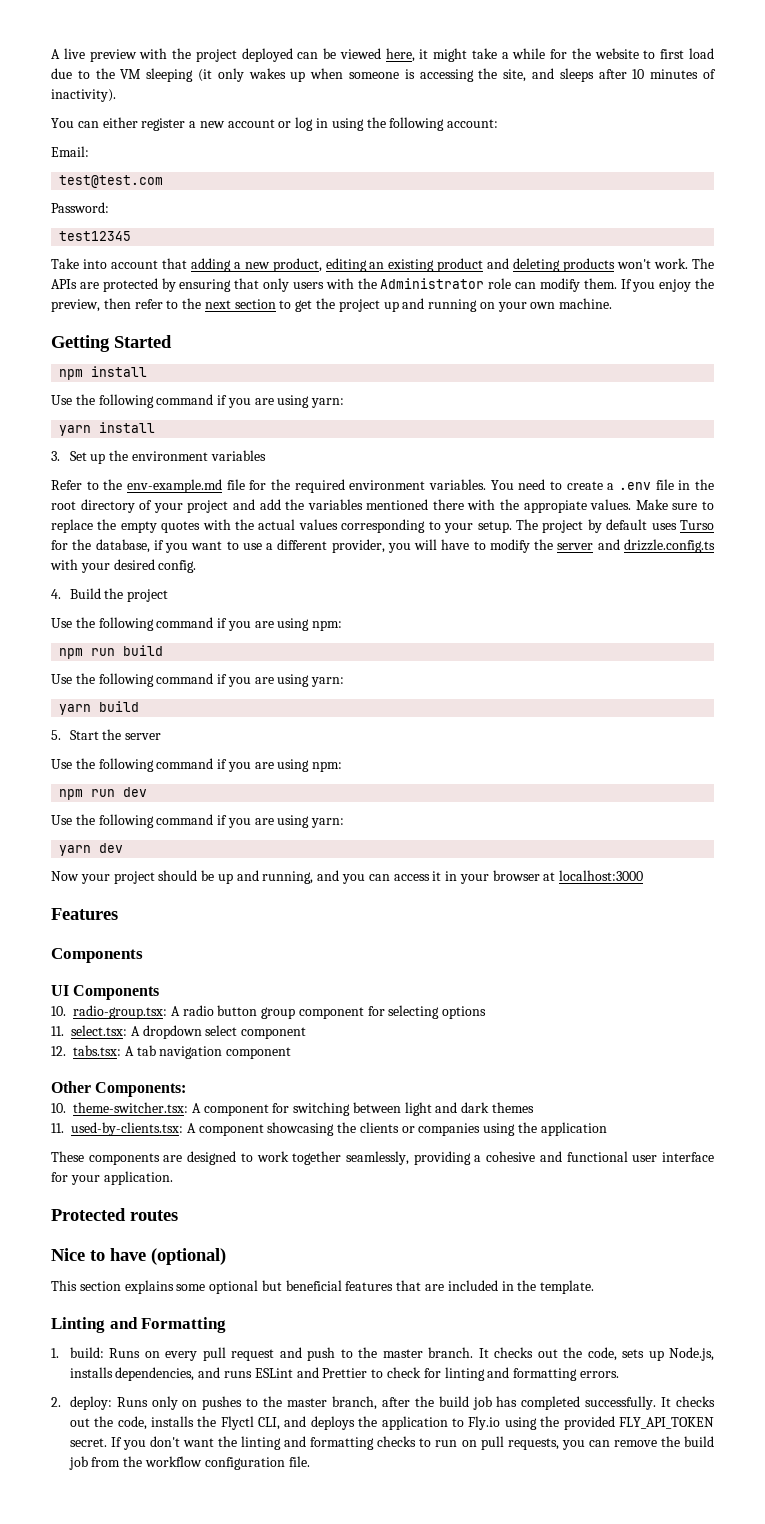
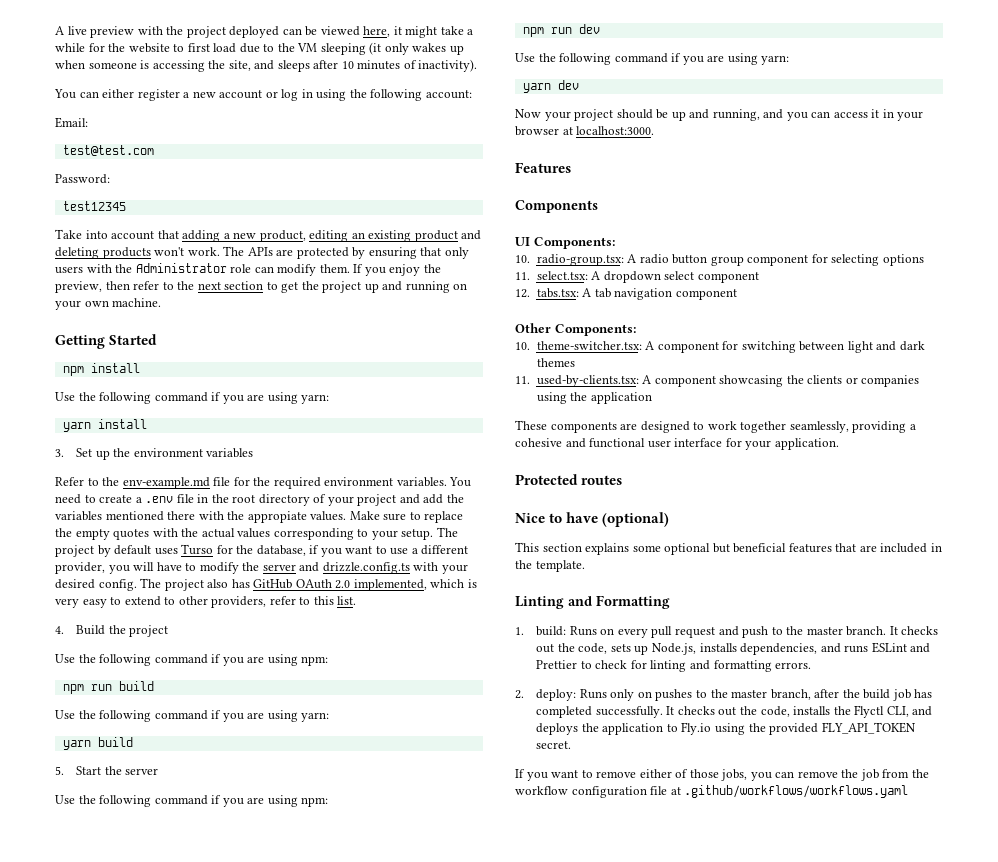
(197, 566) none -> [140,578,477,591] [55,596,357,608] The project also has GitHub OAuth 2.0 implemented, which is very easy to extend to other providers, refer to this list.
[559,870,644,881] localhost:3000 -> [576,126,655,135] localhost:3000.
[73,985,160,1000] Components -> [533,237,615,249] Components:
[110,1436,559,1450] If you don't want the linting and formatting checks to run on pull requests, -> [515,769,748,781] // If you want to remove either of those jobs,
[684,1436,714,1447] build -> (859, 773) none
[288,1456,310,1467] file. -> [650,785,909,798] file at .github/workflows/workflows.yaml

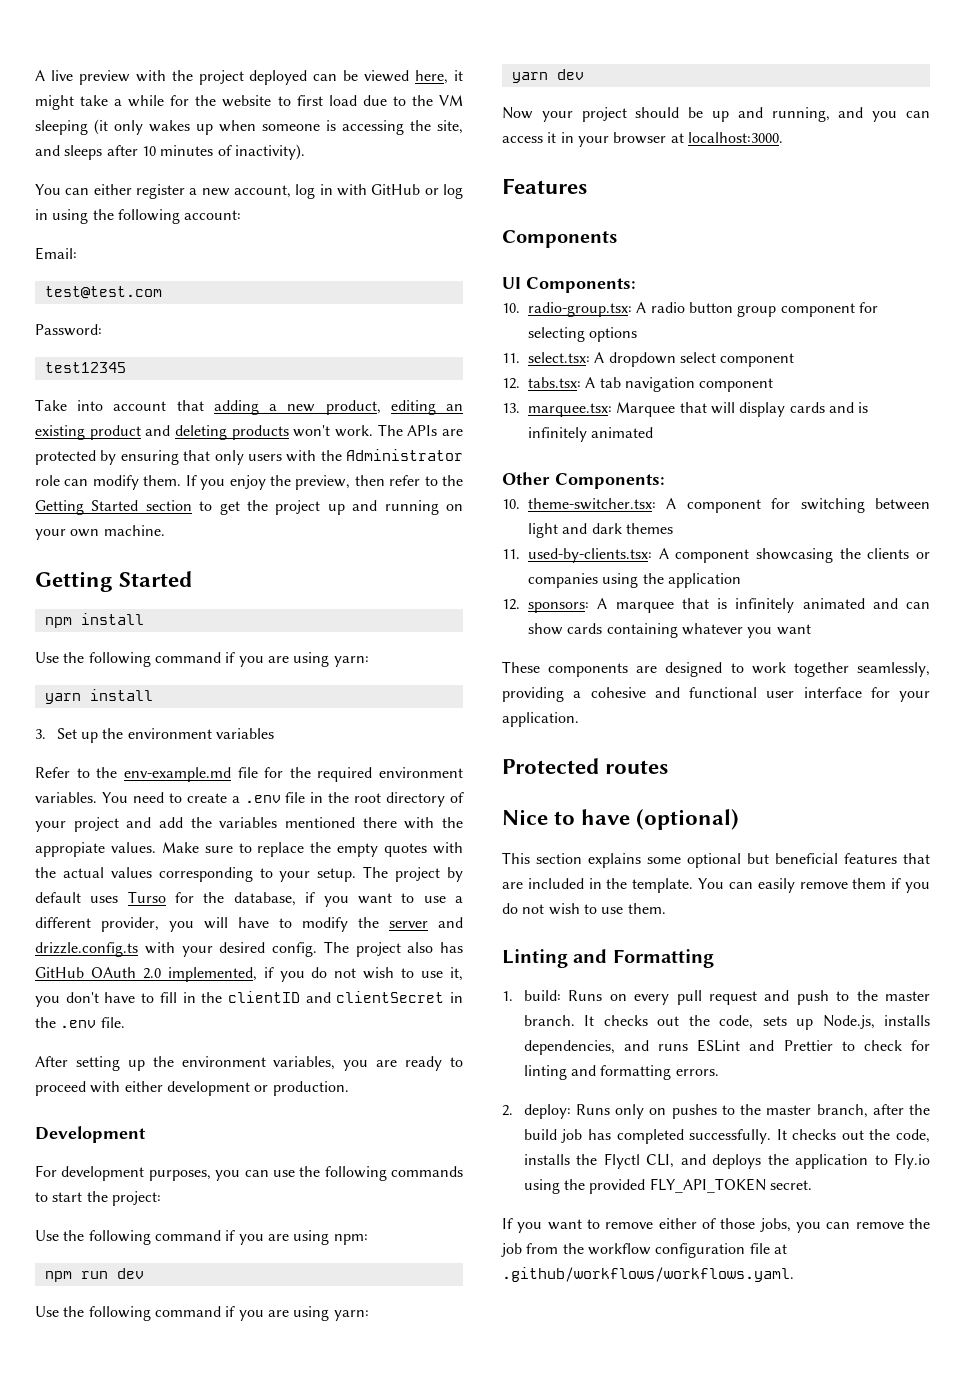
[219,90,263,99] account -> [234,184,421,199] account, log in with GitHub
[197,282,221,290] next -> [35,500,139,515] Getting Started
[430,579,477,588] [55,596,357,608] [55,625,169,637] [55,654,329,666] [62,681,154,694] [55,710,330,722] [62,737,133,750] [55,766,159,775] which is very easy to extend to other providers, refer to this list. // 4. Build the project // Use the following command if you are using npm: // npm run build // Use the following command if you are using yarn: // yarn build // 5. Start the server -> [263,967,464,982] [35,991,463,1007] [35,1017,125,1028] [35,1056,464,1071] [35,1081,349,1096] [35,1126,146,1143] [35,1165,463,1181] [35,1191,161,1206] if you do not wish to use it, you don't have to fill in the clientID and clientSecret in the .env file. // After setting up the environment variables, you are ready to proceed with either development or production. // Development // For development purposes, you can use the following commands to start the project:
(737, 294) none -> [502,402,869,417] [528,427,654,442] // 13. marquee.tsx: Marquee that will display cards and is infinitely animated
(652, 398) none -> [502,598,930,613] [528,623,811,638] // 12. sponsors: A marquee that is infinitely animated and can show cards containing whatever you want
(585, 566) none -> [698,878,930,893] [502,903,666,915] You can easily remove them if you do not wish to use them.
[684,785,909,798] .github/workflows/workflows.yaml -> [502,1267,794,1282] .github/workflows/workflows.yaml.

